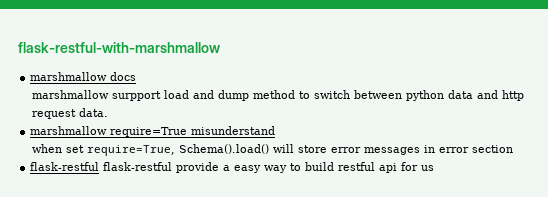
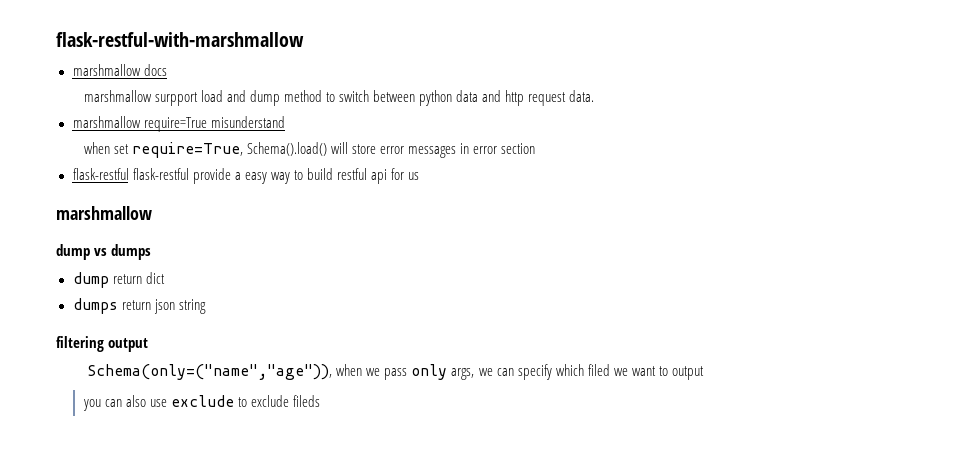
(435, 168) none -> [56,206,152,220] [56,244,152,260] [72,272,165,288] [72,298,206,314] [56,336,149,352] [88,364,704,380] [82,395,320,411] // marshmallow // dump vs dumps // dump return dict // dumps return json string // filtering output // Schema(only=("name","age")), when we pass only args, we can specify which filed we want to output // you can also use exclude to exclude fileds

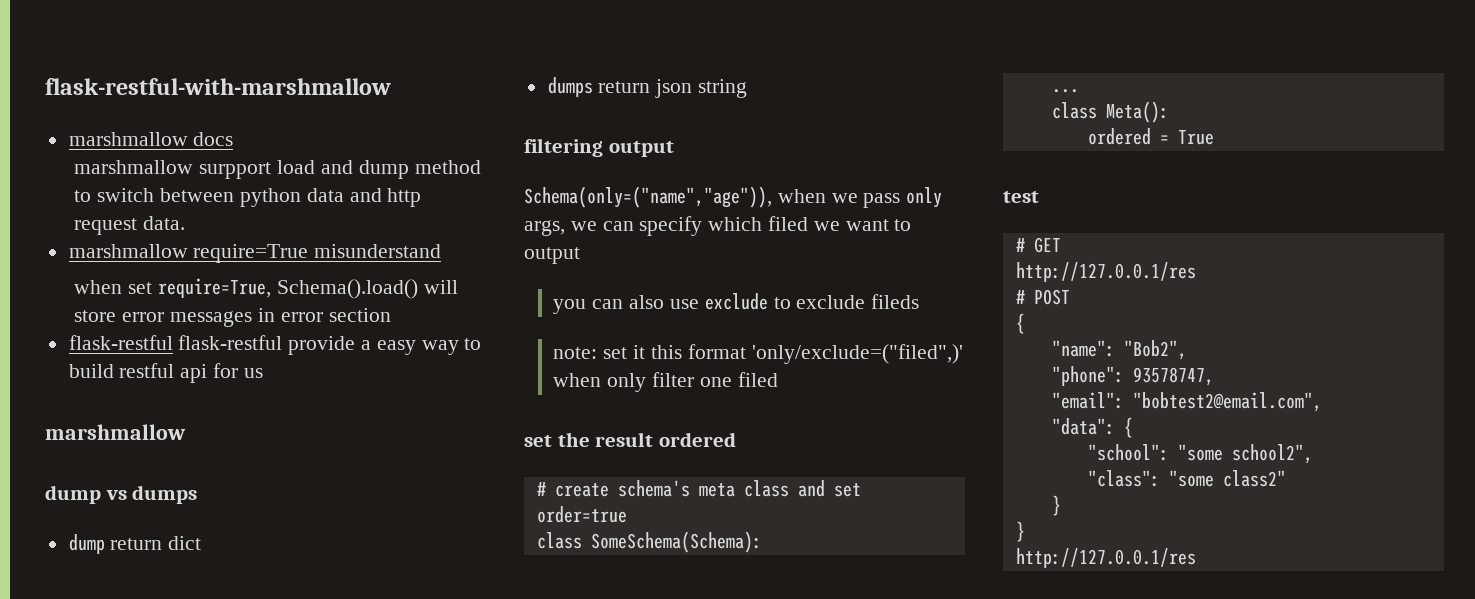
(320, 401) none -> [553,344,963,364] [553,372,778,392] [524,432,736,447] [536,480,861,497] [536,506,627,523] [536,531,762,553] [1051,89,1079,93] [1051,101,1169,123] [1087,128,1214,145] [1003,191,1039,203] [1015,237,1061,253] [1015,262,1196,282] [1015,289,1070,305] [1015,313,1025,334] [1051,340,1187,360] [1051,366,1214,386] [1051,392,1322,412] [1051,417,1133,438] [1087,444,1313,464] [1087,470,1286,487] [1051,495,1061,516] [1015,521,1025,542] [1015,548,1196,568] // note: set it this format 'only/exclude=("filed",)' when only filter one filed // set the result ordered // # create schema's meta class and set order=true // class SomeSchema(Schema): // ... // class Meta(): // ordered = True // test // # GET // http://127.0.0.1/res // # POST // { // "name": "Bob2", // "phone": 93578747, // "email": "bobtest2@email.com", // "data": { // "school": "some school2", // "class": "some class2" // } // } // http://127.0.0.1/res

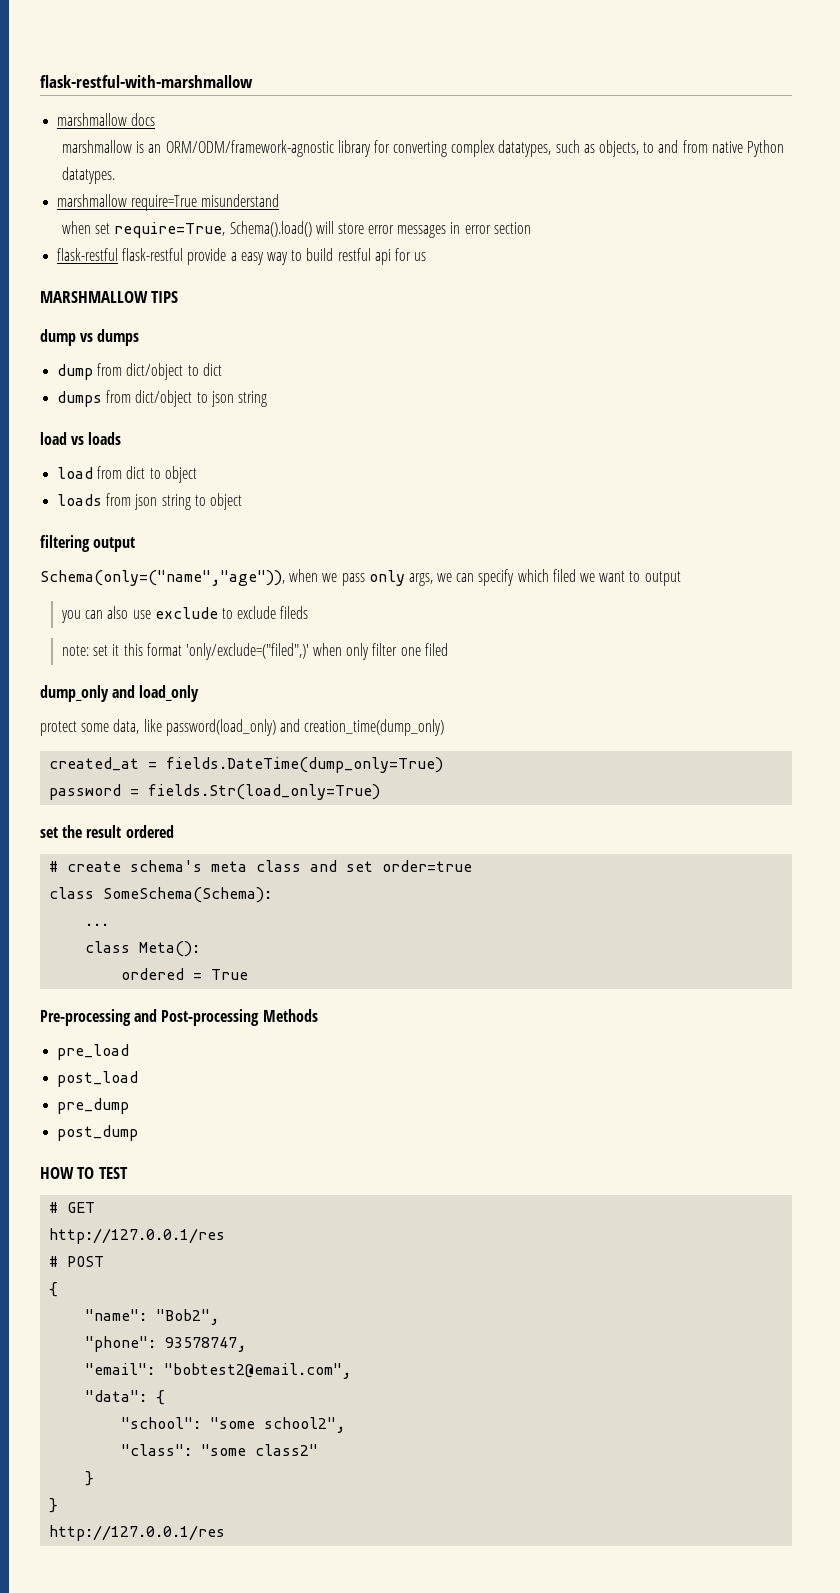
[199,160,481,179] [74,188,422,207] [74,216,186,235] surpport load and dump method to switch between python data and http request data. -> [136,140,784,157] [61,167,115,184] is an ORM/ODM/framework-agnostic library for converting complex datatypes, such as objects, to and from native Python datatypes.
[45,424,186,440] marshmallow -> [40,291,179,303] MARSHMALLOW TIPS
[110,538,163,550] return -> [97,363,199,380] from dict/object to
[598,79,748,98] return json string -> [106,390,267,407] [40,432,122,445] [57,466,197,483] [57,493,242,510] from dict/object to json string // load vs loads // load from dict to object // loads from json string to object
(778, 379) none -> [40,685,200,702] [40,719,445,736] [49,757,444,773] [49,784,381,800] // dump_only and load_only // protect some data, like password(load_only) and creation_time(dump_only) // created_at = fields.DateTime(dump_only=True) // password = fields.Str(load_only=True)
[1003,191,1039,203] test -> [40,1009,318,1026] [57,1044,130,1060] [57,1071,139,1087] [57,1098,130,1114] [57,1125,139,1141] [40,1167,128,1179] Pre-processing and Post-processing Methods // pre_load // post_load // pre_dump // post_dump // HOW TO TEST

